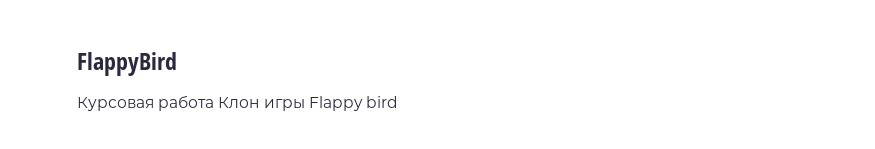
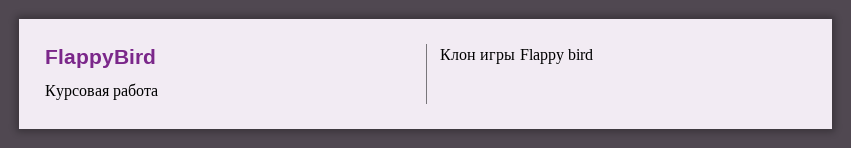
(215, 103) none -> (159, 91) //

